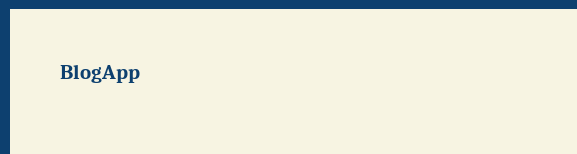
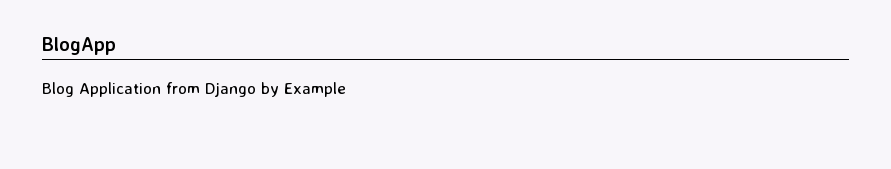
(140, 73) none -> [42,82,346,97] // Blog Application from Django by Example

